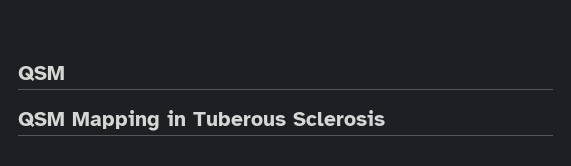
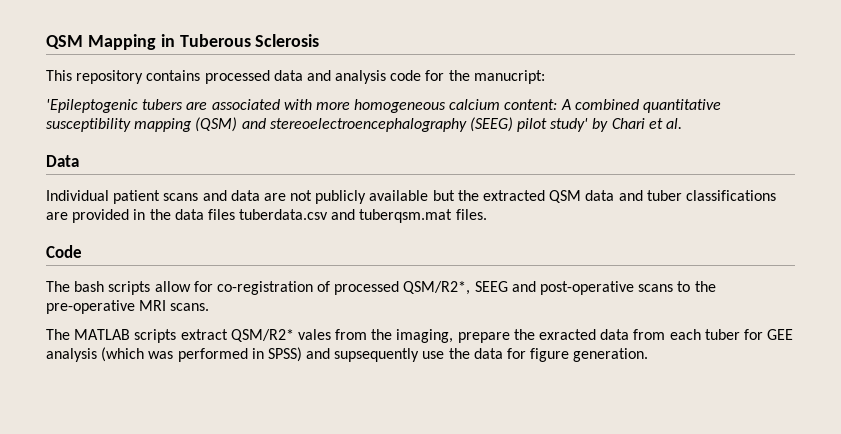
[18,66,65,81] [18,112,65,127] QSM // QSM -> [46,35,83,49] QSM
(385, 118) none -> [46,70,545,84] [46,99,722,113] [46,117,683,132] [46,155,79,167] [46,190,776,204] [46,209,487,223] [46,245,82,258] [46,281,716,295] [46,300,210,314] [46,329,794,343] [46,347,649,362] // This repository contains processed data and analysis code for the manucript: // 'Epileptogenic tubers are associated with more homogeneous calcium content: A combined quantitative susceptibility mapping (QSM) and stereoelectroencephalography (SEEG) pilot study' by Chari et al. // Data // Individual patient scans and data are not publicly available but the extracted QSM data and tuber classifications are provided in the data files tuberdata.csv and tuberqsm.mat files. // Code // The bash scripts allow for co-registration of processed QSM/R2*, SEEG and post-operative scans to the pre-operative MRI scans. // The MATLAB scripts extract QSM/R2* vales from the imaging, prepare the exracted data from each tuber for GEE analysis (which was performed in SPSS) and supsequently use the data for figure generation.

